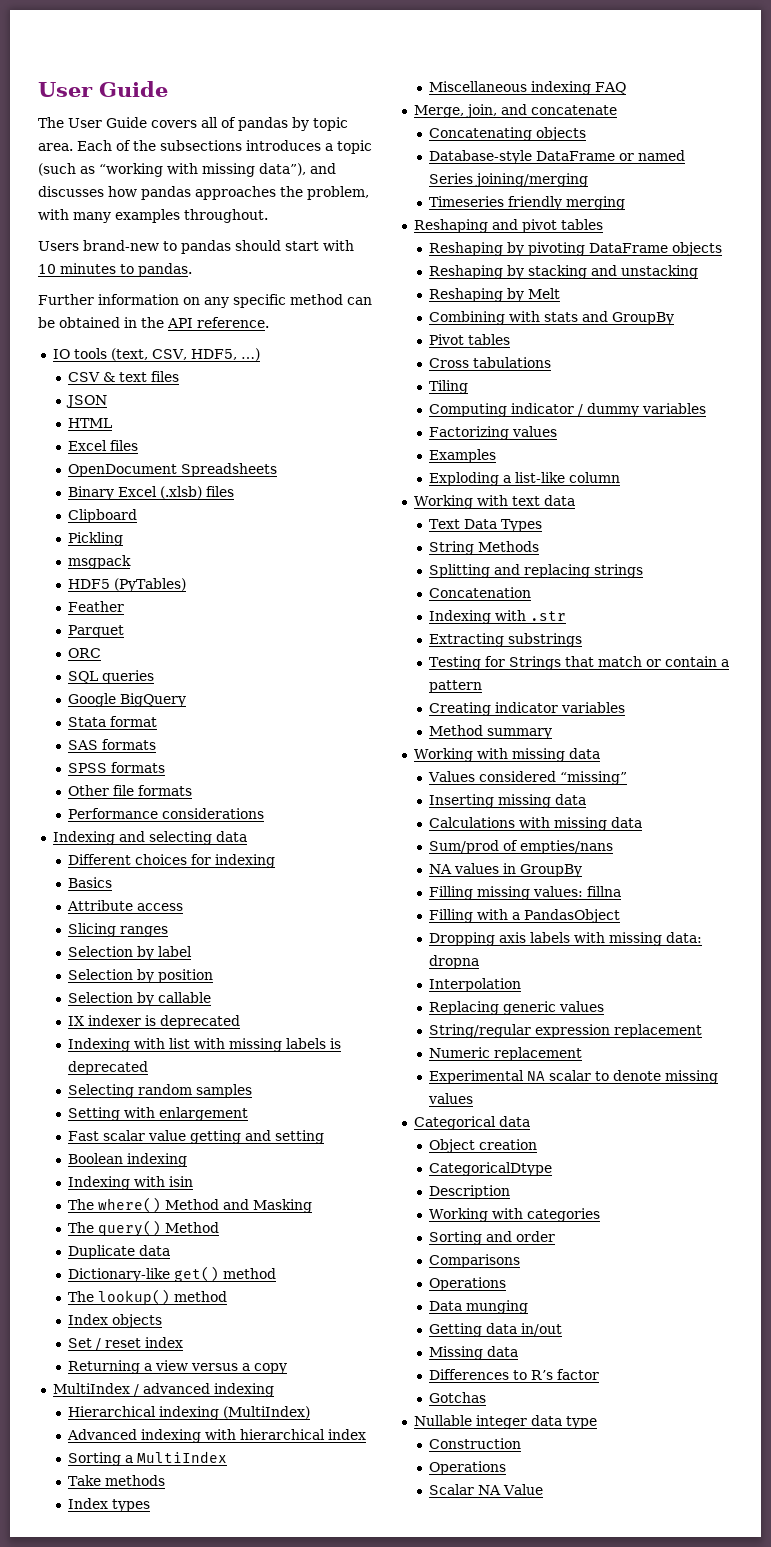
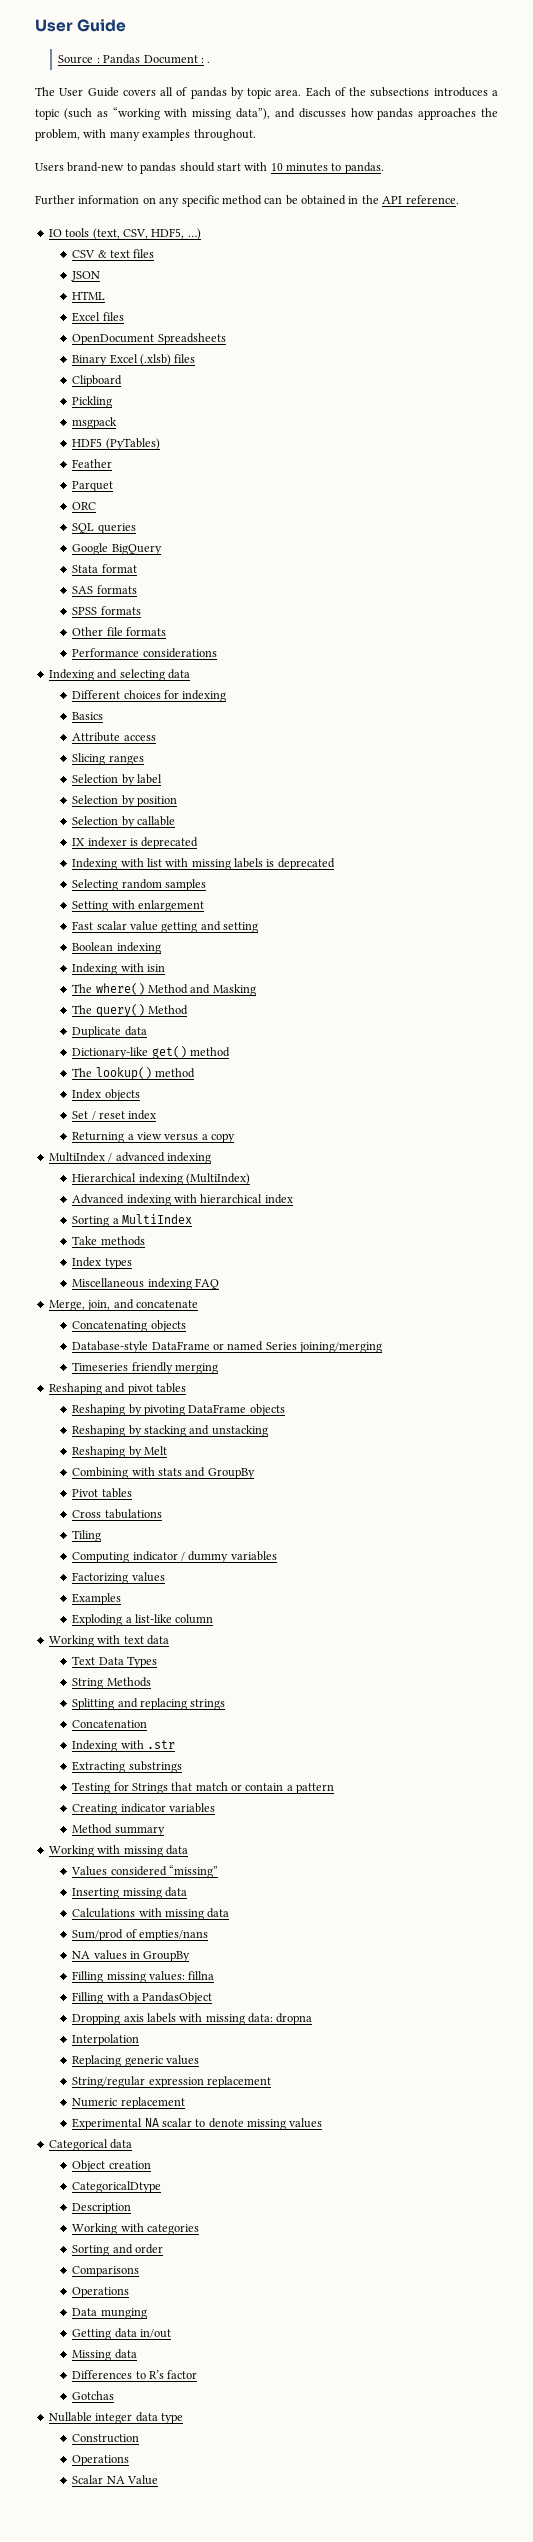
[38,81,168,97] User Guide -> [35,19,127,32] [58,54,211,64] User Guide // Source : Pandas Document : .

